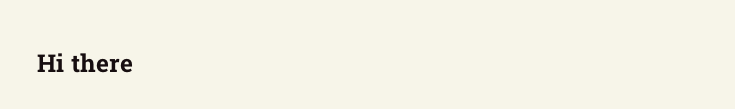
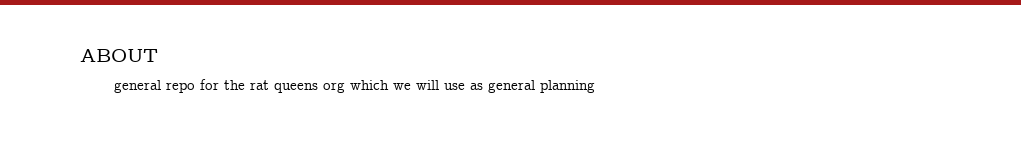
[37,53,133,73] Hi there -> [80,49,158,62] [114,79,596,93] ABOUT // general repo for the rat queens org which we will use as general planning

